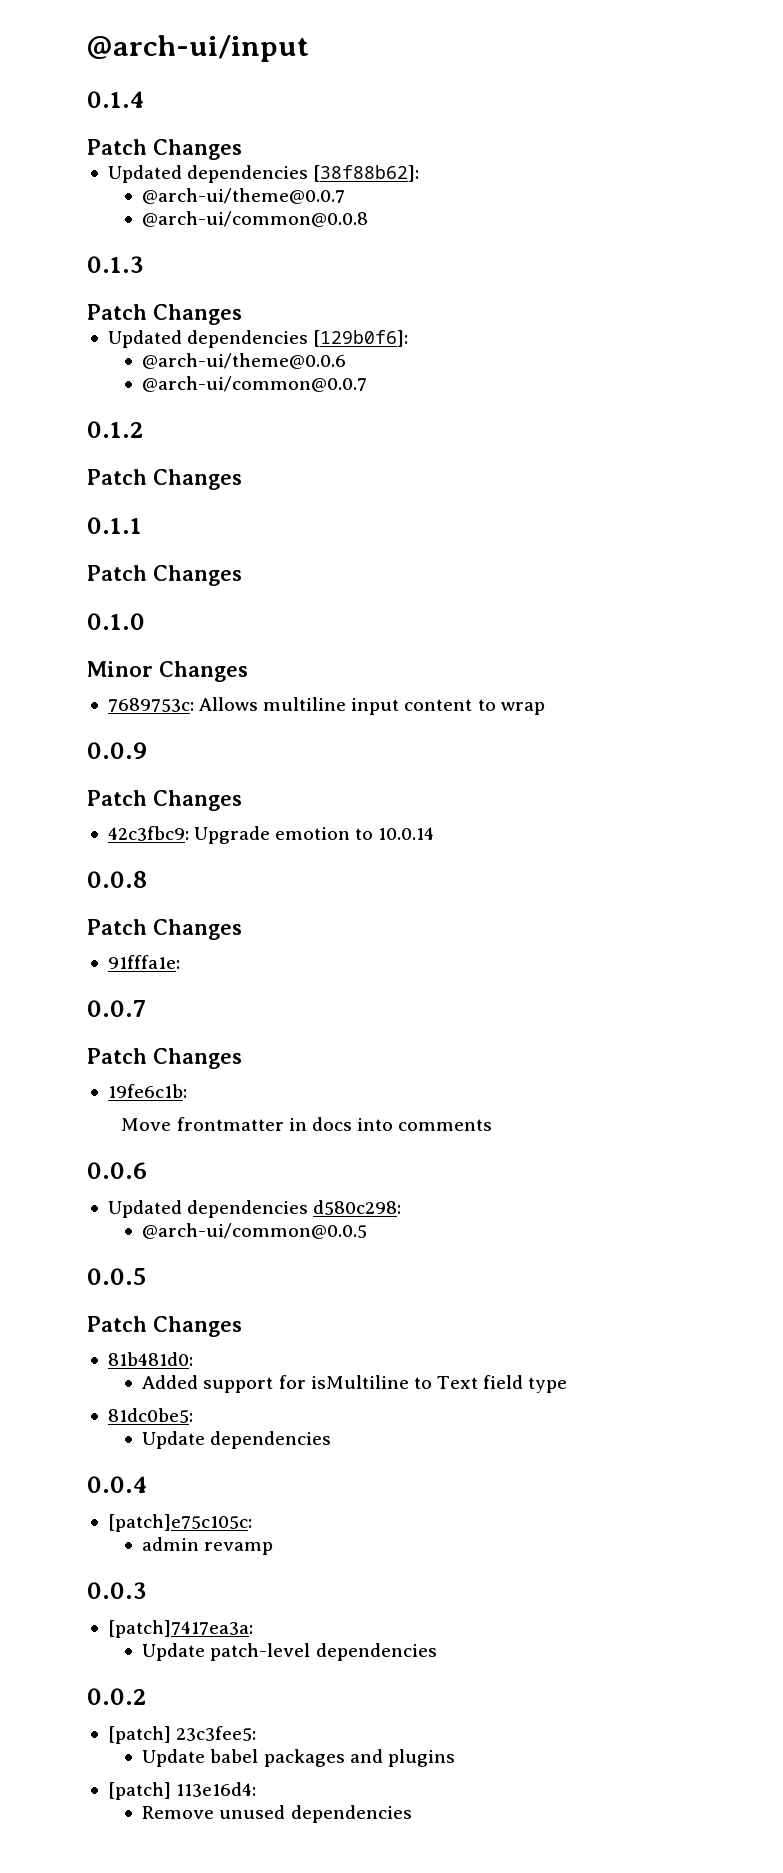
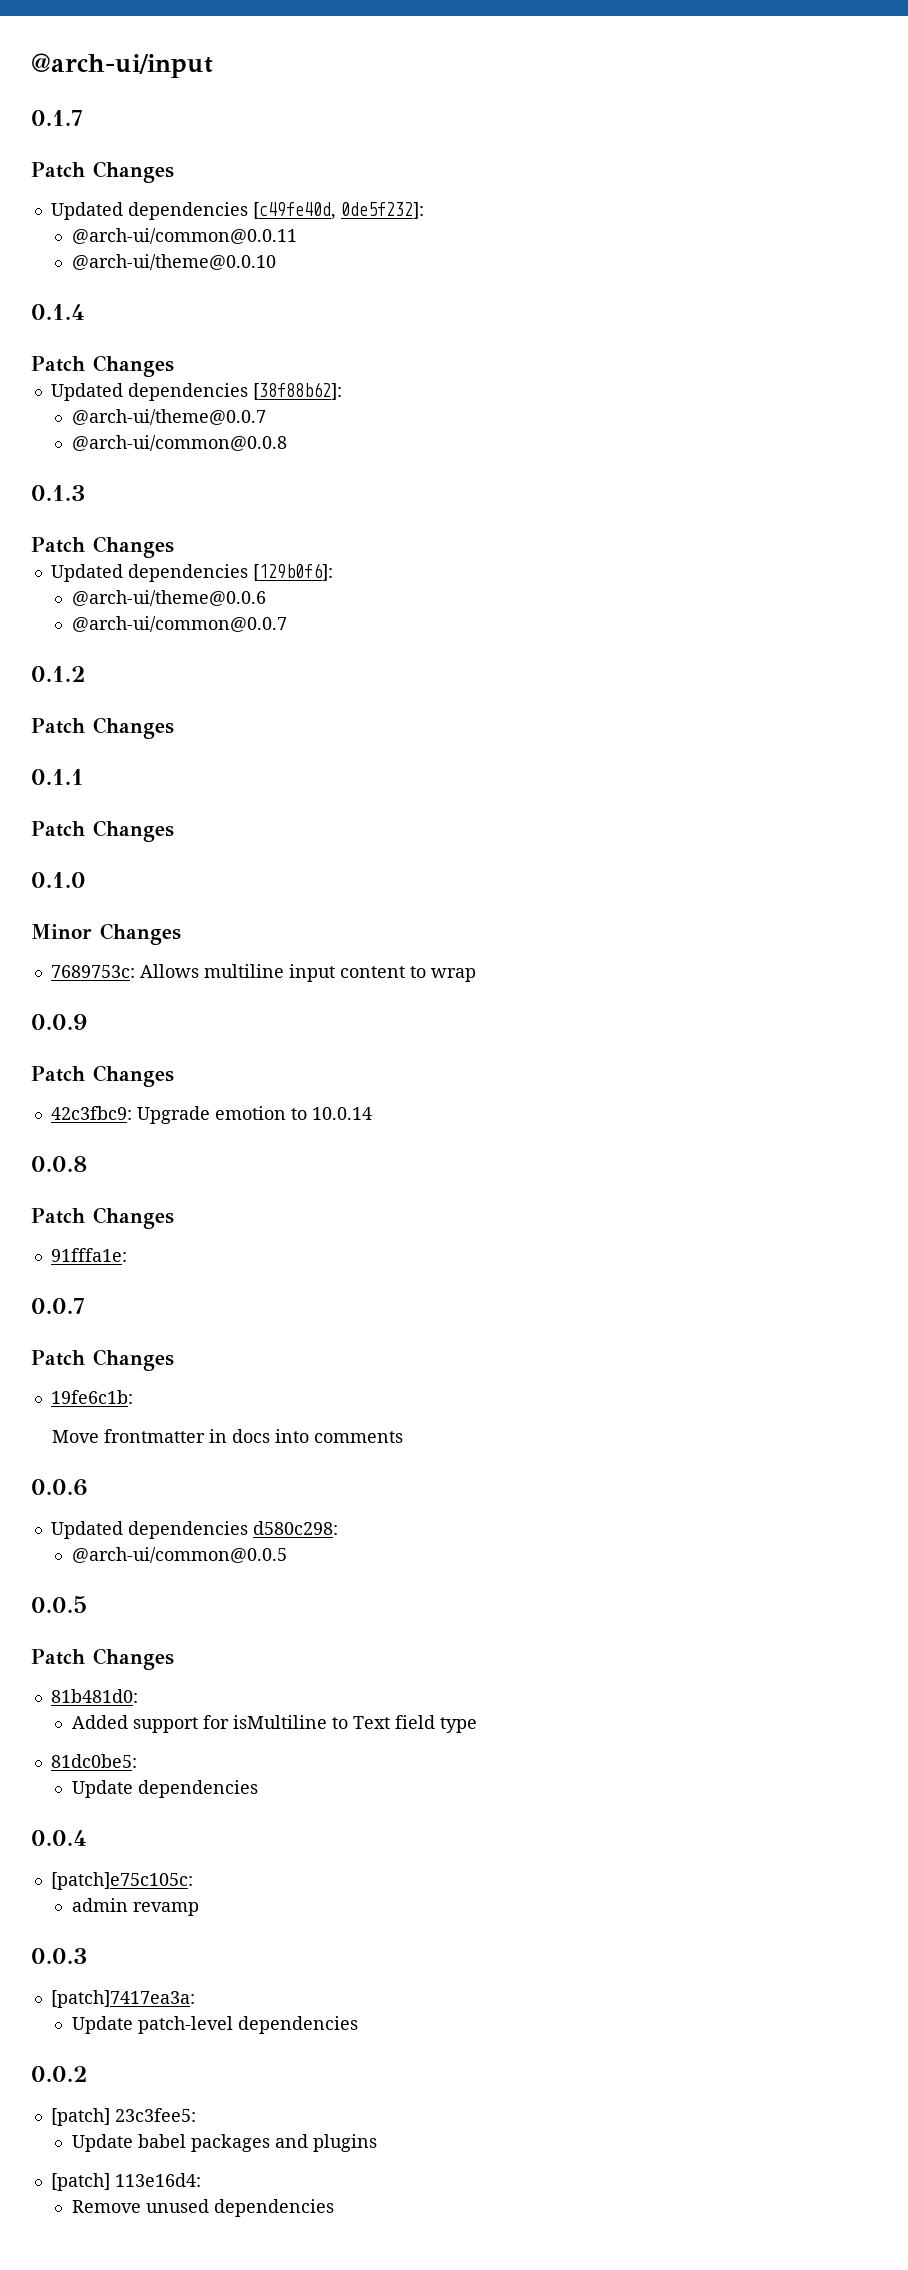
(309, 48) none -> [31,110,83,126] [31,161,174,183] [50,202,424,220] [71,228,297,244] [71,254,276,270] // 0.1.7 // Patch Changes // Updated dependencies [c49fe40d, 0de5f232]: // @arch-ui/common@0.0.11 // @arch-ui/theme@0.0.10

